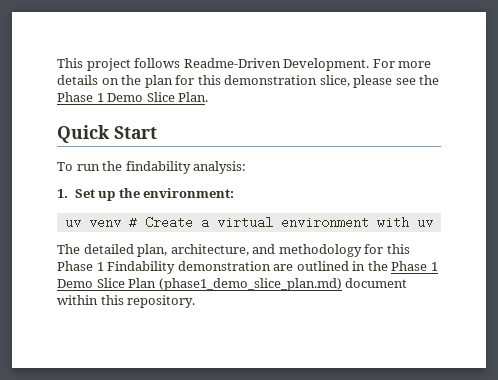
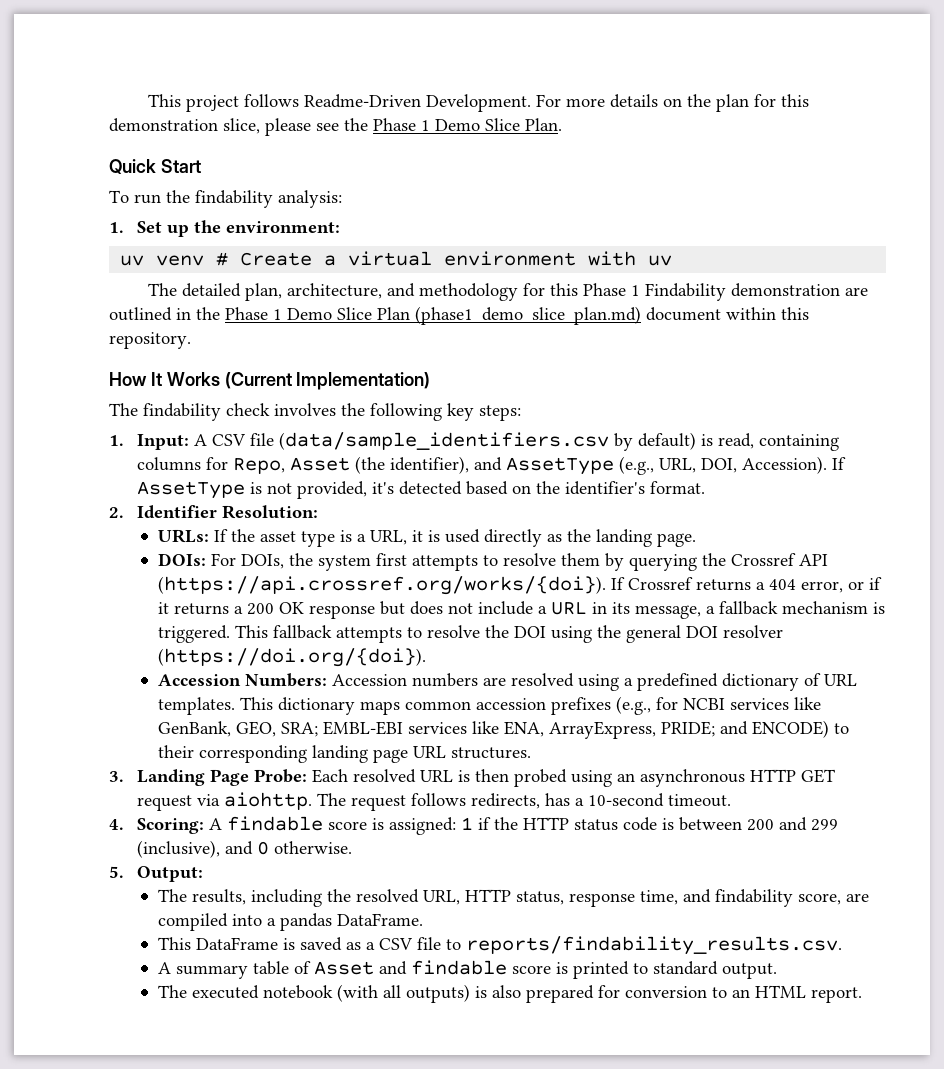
(196, 301) none -> [109,372,431,390] [109,403,521,421] [109,432,840,451] [137,456,847,475] [137,481,706,499] [109,505,319,519] [157,529,696,547] [157,553,828,571] [157,576,882,595] [157,601,885,619] [157,625,783,643] [157,648,426,667] [157,673,857,691] [157,696,821,715] [157,720,849,739] [157,745,531,763] [109,769,836,787] [137,792,732,811] [109,816,839,835] [137,840,353,858] [109,866,204,882] [157,889,869,907] [157,913,423,931] [157,936,842,955] [157,960,777,979] [157,984,862,1003] // How It Works (Current Implementation) // The findability check involves the following key steps: // 1. Input: A CSV file (data/sample_identifiers.csv by default) is read, containing columns for Repo, Asset (the identifier), and AssetType (e.g., URL, DOI, Accession). If AssetType is not provided, it's detected based on the identifier's format. // 2. Identifier Resolution: // URLs: If the asset type is a URL, it is used directly as the landing page. // DOIs: For DOIs, the system first attempts to resolve them by querying the Crossref API (https://api.crossref.org/works/{doi}). If Crossref returns a 404 error, or if it returns a 200 OK response but does not include a URL in its message, a fallback mechanism is triggered. This fallback attempts to resolve the DOI using the general DOI resolver (https://doi.org/{doi}). // Accession Numbers: Accession numbers are resolved using a predefined dictionary of URL templates. This dictionary maps common accession prefixes (e.g., for NCBI services like GenBank, GEO, SRA; EMBL-EBI services like ENA, ArrayExpress, PRIDE; and ENCODE) to their corresponding landing page URL structures. // 3. Landing Page Probe: Each resolved URL is then probed using an asynchronous HTTP GET request via aiohttp. The request follows redirects, has a 10-second timeout. // 4. Scoring: A findable score is assigned: 1 if the HTTP status code is between 200 and 299 (inclusive), and 0 otherwise. // 5. Output: // The results, including the resolved URL, HTTP status, response time, and findability score, are compiled into a pandas DataFrame. // This DataFrame is saved as a CSV file to reports/findability_results.csv. // A summary table of Asset and findable score is printed to standard output. // The executed notebook (with all outputs) is also prepared for conversion to an HTML report.

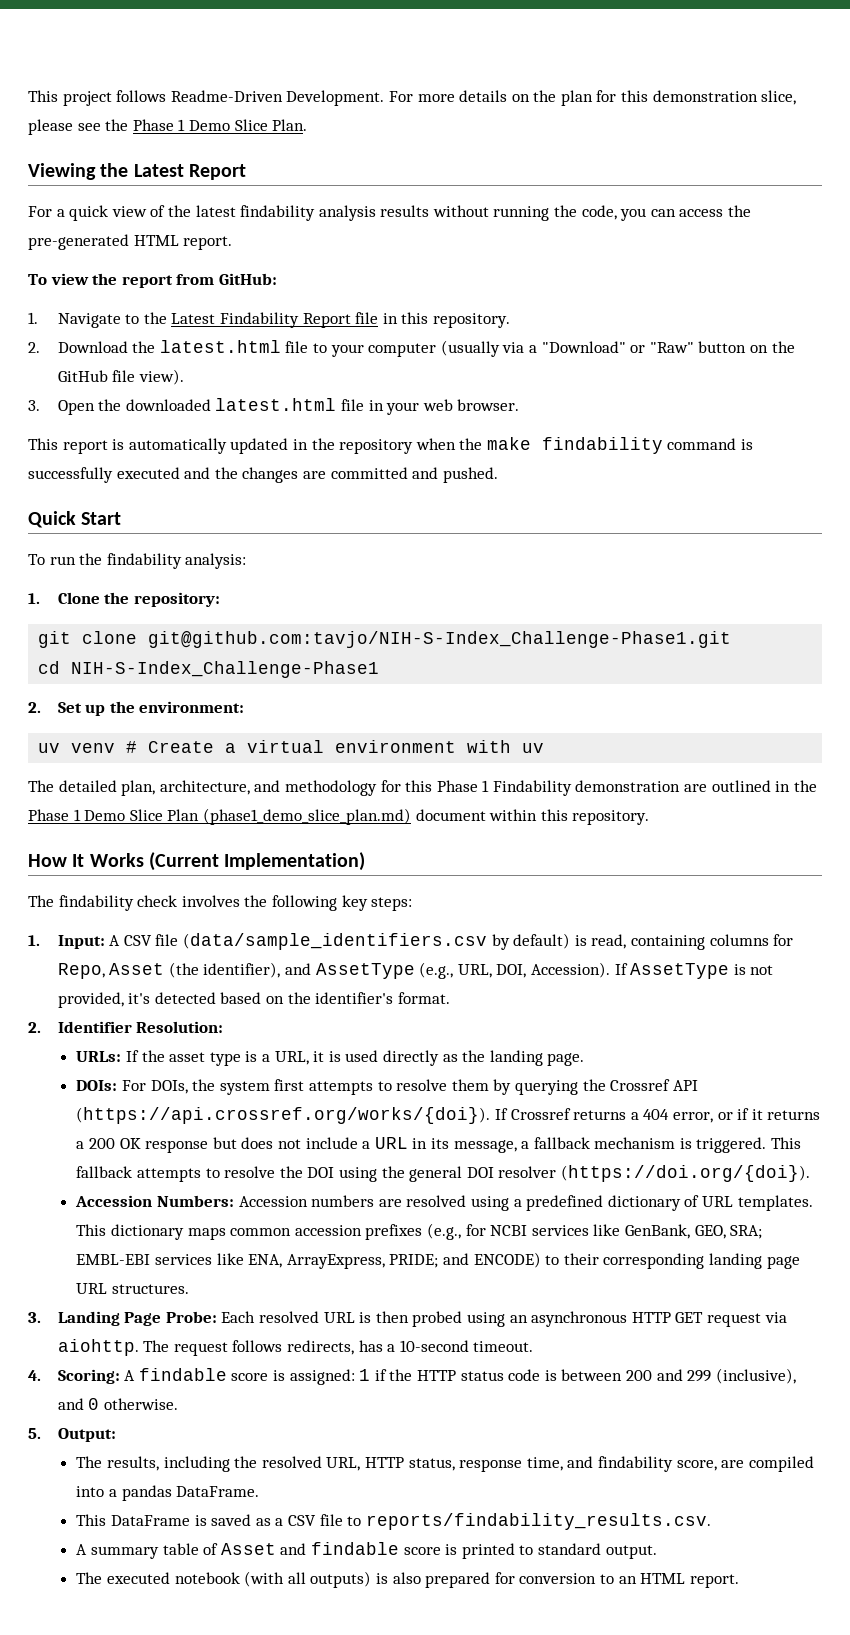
(562, 124) none -> [28,163,246,180] [28,205,752,221] [28,234,233,250] [28,273,277,288] [28,312,511,328] [28,340,795,357] [57,369,184,385] [28,398,520,415] [28,437,754,454] [28,467,498,483] // Viewing the Latest Report // For a quick view of the latest findability analysis results without running the code, you can access the pre-generated HTML report. // To view the report from GitHub: // 1. Navigate to the Latest Findability Report file in this repository. // 2. Download the latest.html file to your computer (usually via a "Download" or "Raw" button on the GitHub file view). // 3. Open the downloaded latest.html file in your web browser. // This report is automatically updated in the repository when the make findability command is successfully executed and the changes are committed and pushed.
(124, 227) none -> [57,592,220,607] [38,631,732,648] [38,661,380,678] [28,702,41,713] Clone the repository: // git clone git@github.com:tavjo/NIH-S-Index_Challenge-Phase1.git // cd NIH-S-Index_Challenge-Phase1 // 2.

